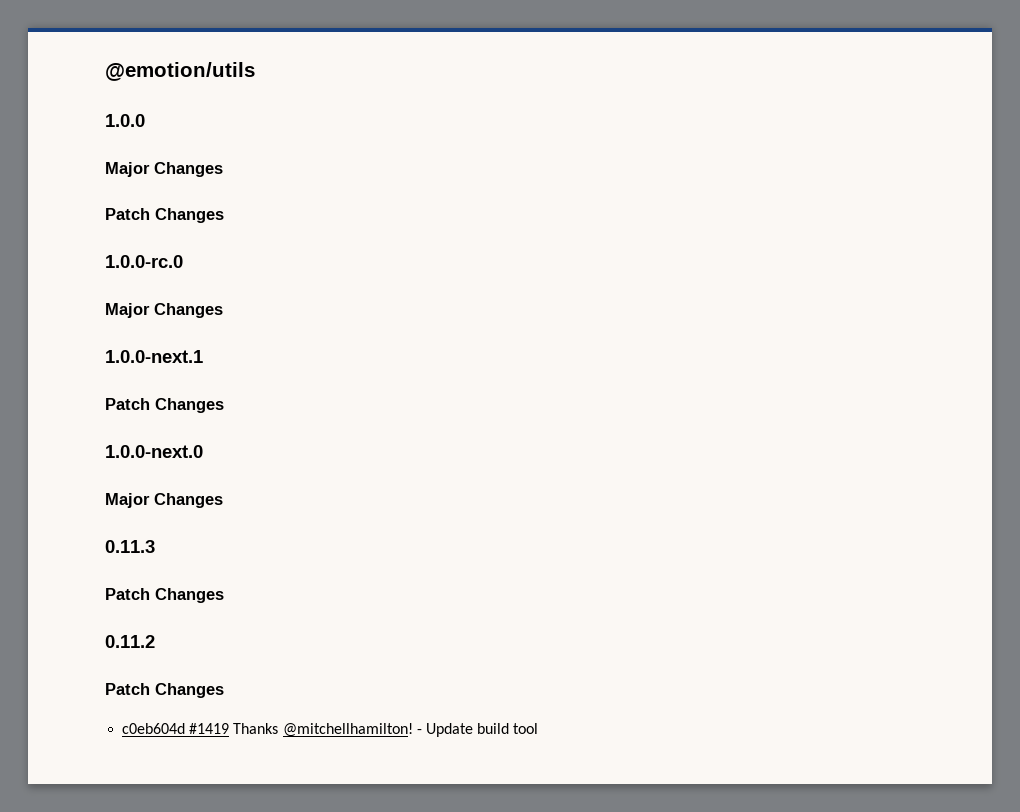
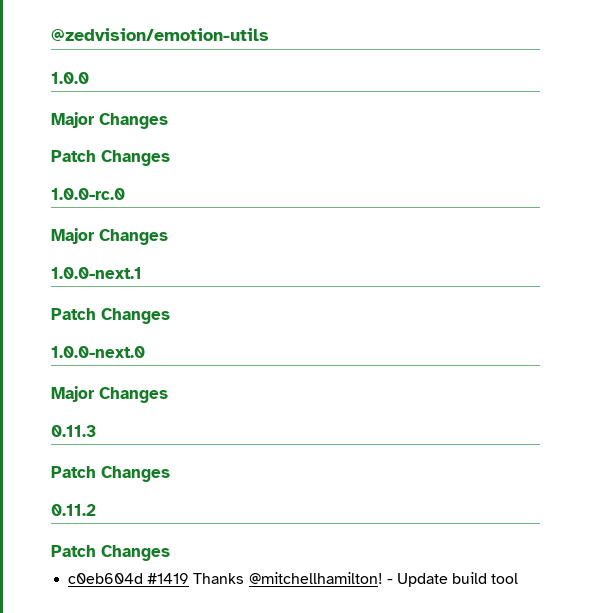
[105,62,255,81] @emotion/utils -> [51,28,269,41] @zedvision/emotion-utils

